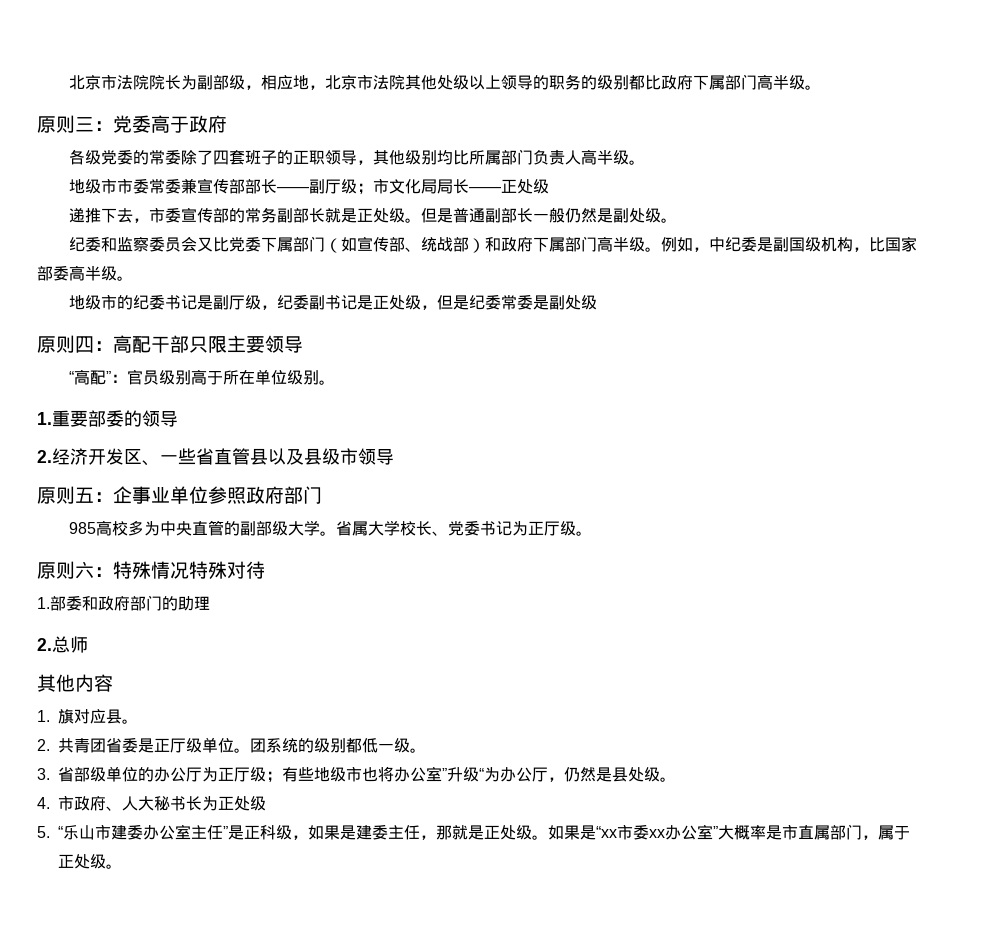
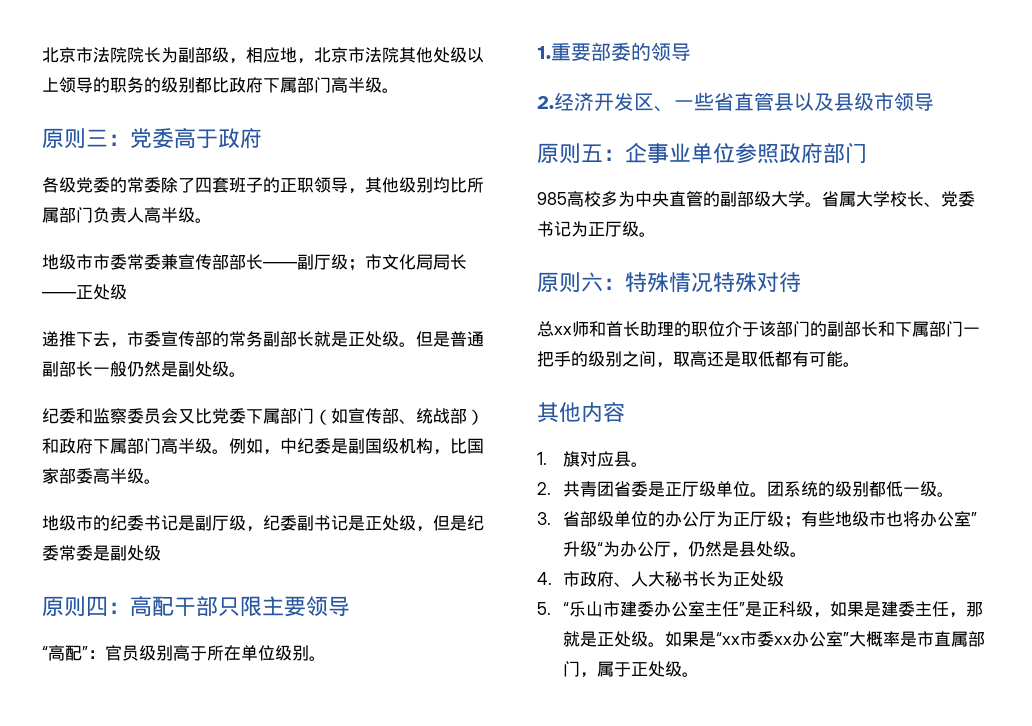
[37,595,210,611] [37,636,88,653] 1.部委和政府部门的助理 // 2.总师 -> [537,321,980,337] [537,351,860,368] 总xx师和首长助理的职位介于该部门的副部长和下属部门一把手的级别之间，取高还是取低都有可能。

